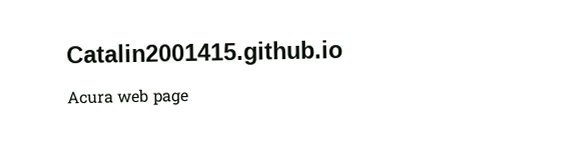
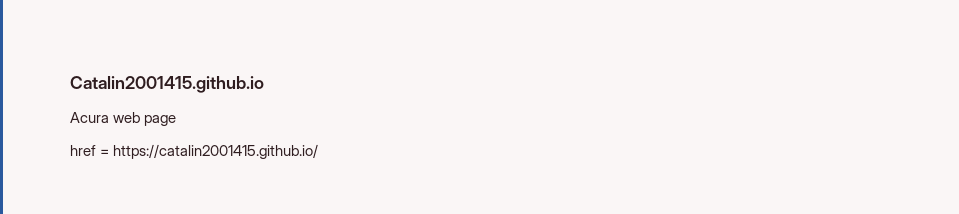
(189, 98) none -> [70,144,319,159] // href = https://catalin2001415.github.io/

